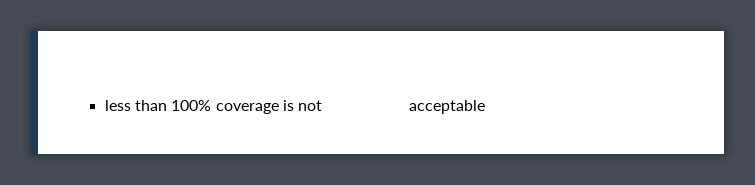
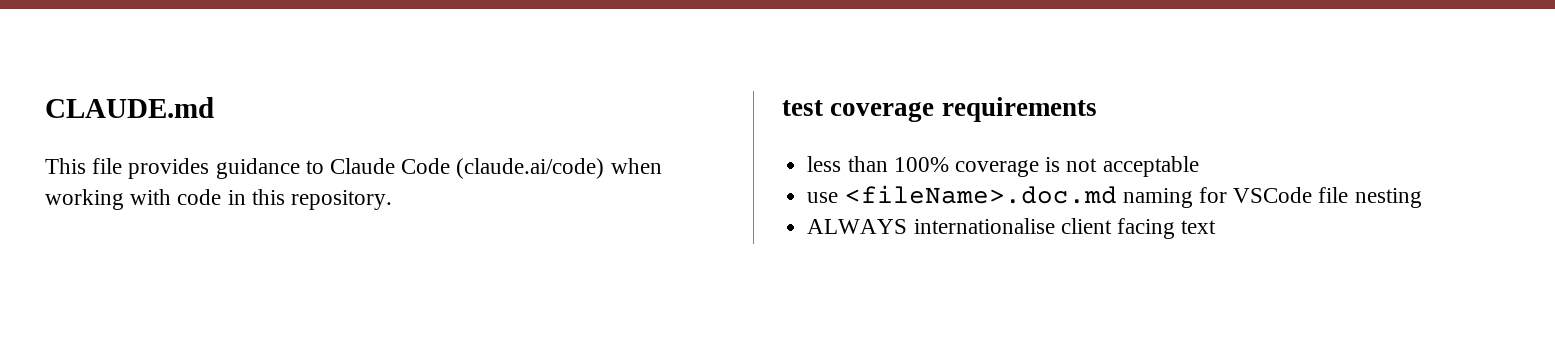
(104, 105) none -> [45,97,214,118] [45,158,662,179] [45,189,393,210] [782,97,1097,122] CLAUDE.md // This file provides guidance to Claude Code (claude.ai/code) when working with code in this repository. // test coverage requirements //
(485, 107) none -> [807,185,1422,208] [807,218,1217,239] // use <fileName>.doc.md naming for VSCode file nesting // ALWAYS internationalise client facing text

